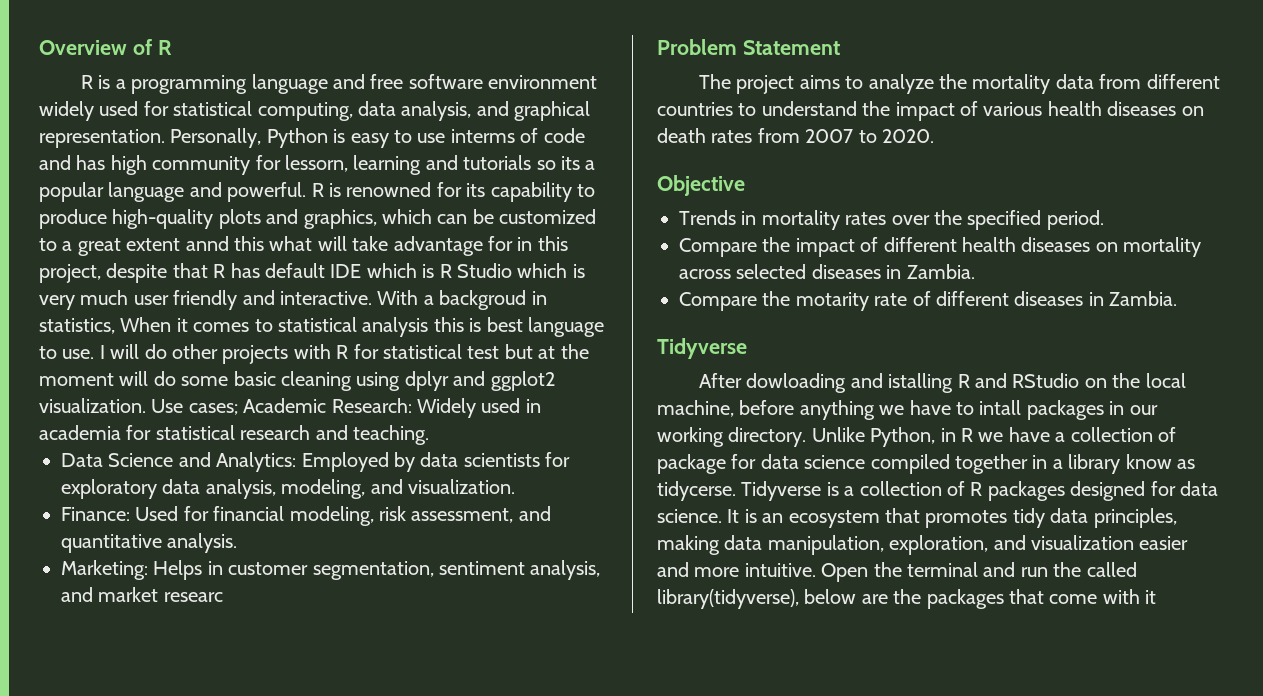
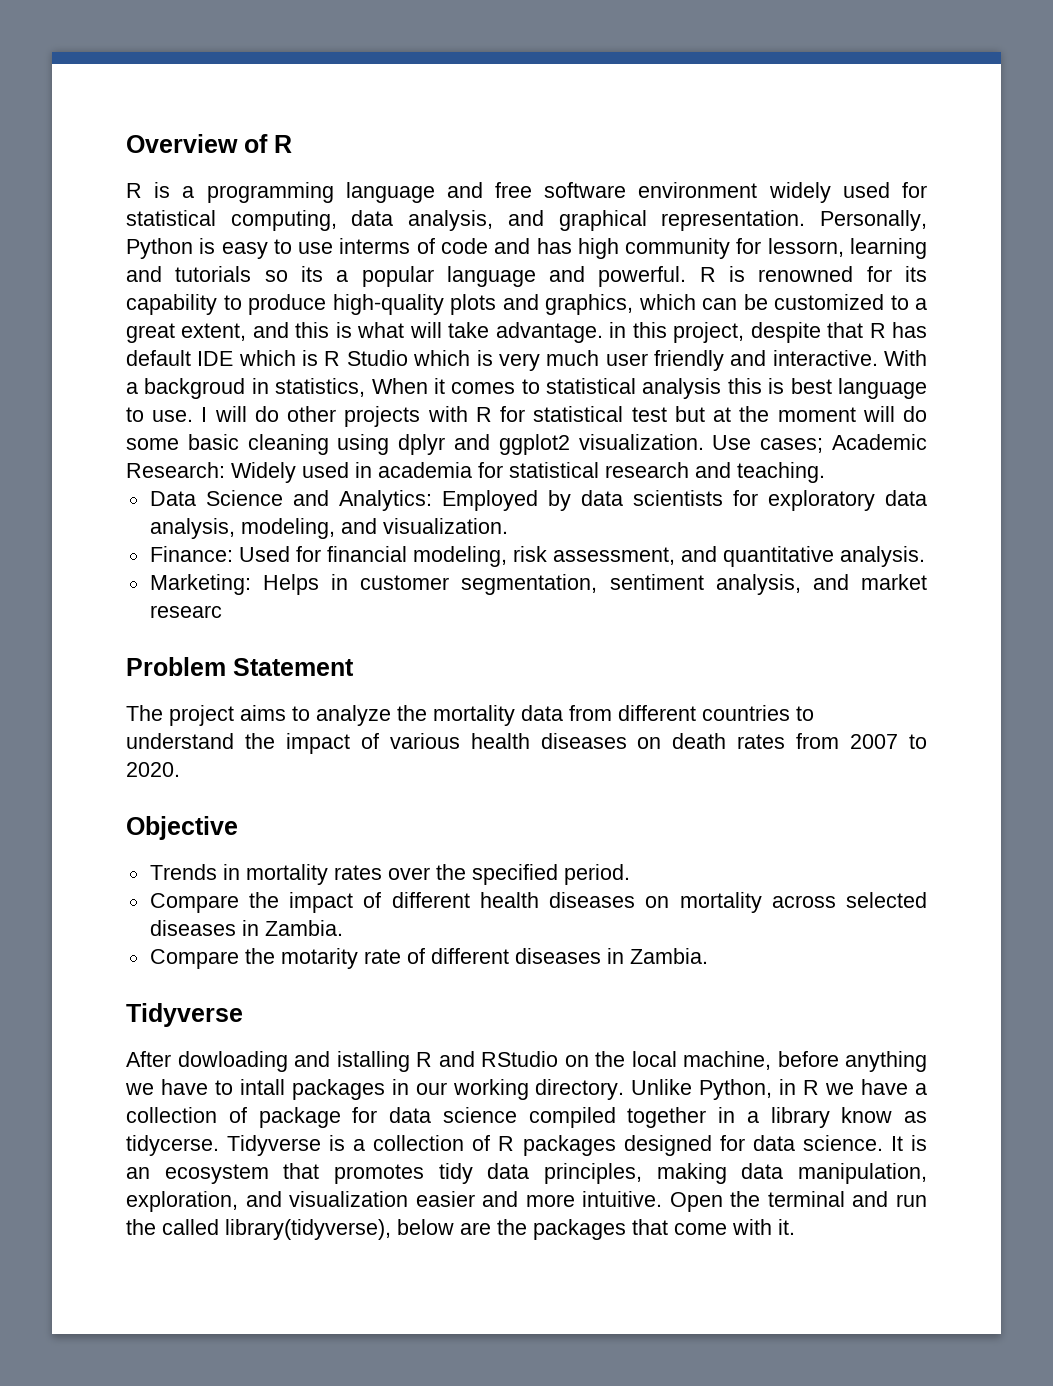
[126,236,264,251] extent annd this -> [181,322,352,341] extent, and this is
[393,236,513,256] advantage for -> [495,322,603,343] advantage.
[1145,590,1157,604] it -> [778,1219,795,1235] it.

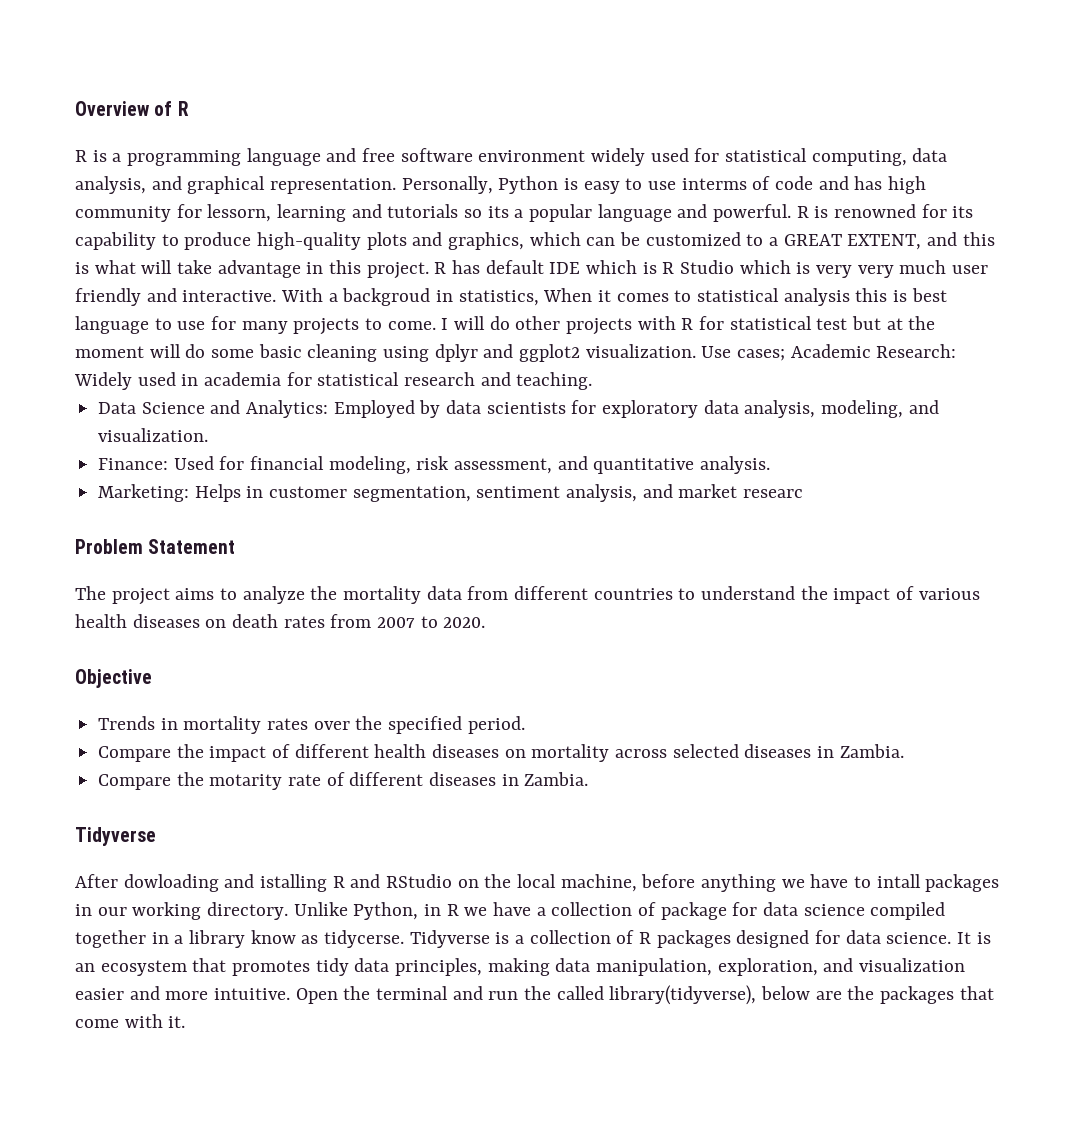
[126,323,247,343] great extent, -> [783,234,922,250] GREAT EXTENT,
[495,322,603,343] advantage. -> [217,260,301,278] advantage
[673,322,864,343] project, despite that -> [366,262,429,279] project.
(540, 362) none -> [857,265,894,278] very
[152,410,194,422] use. -> [177,316,436,335] use for many projects to come.

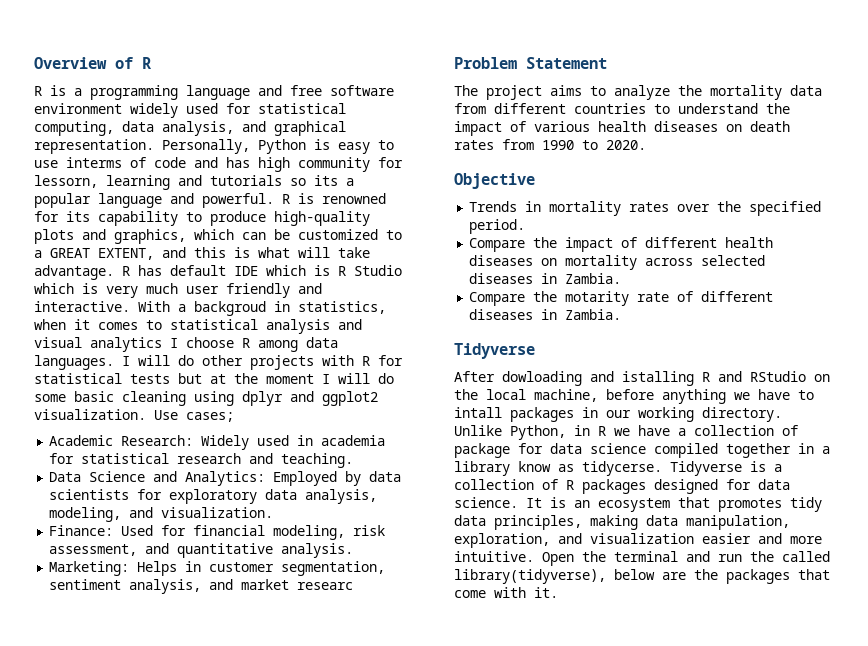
[217,260,429,279] advantage in this project. -> [34,265,114,280] advantage.
[857,265,894,278] very -> (138, 292) none
[543,288,593,302] When -> [34,319,66,330] when
[855,288,947,302] [75,316,436,335] this is best language to use for many projects to come. -> [338,319,362,330] [34,337,338,352] [34,355,114,370] and visual analytics I choose R among data languages.
[816,318,848,330] test -> [130,374,170,384] tests
(144, 352) none -> [322,374,330,384] I
(786, 355) none -> (234, 417) //
[377,617,416,628] 2007 -> [542,140,574,150] 1990

